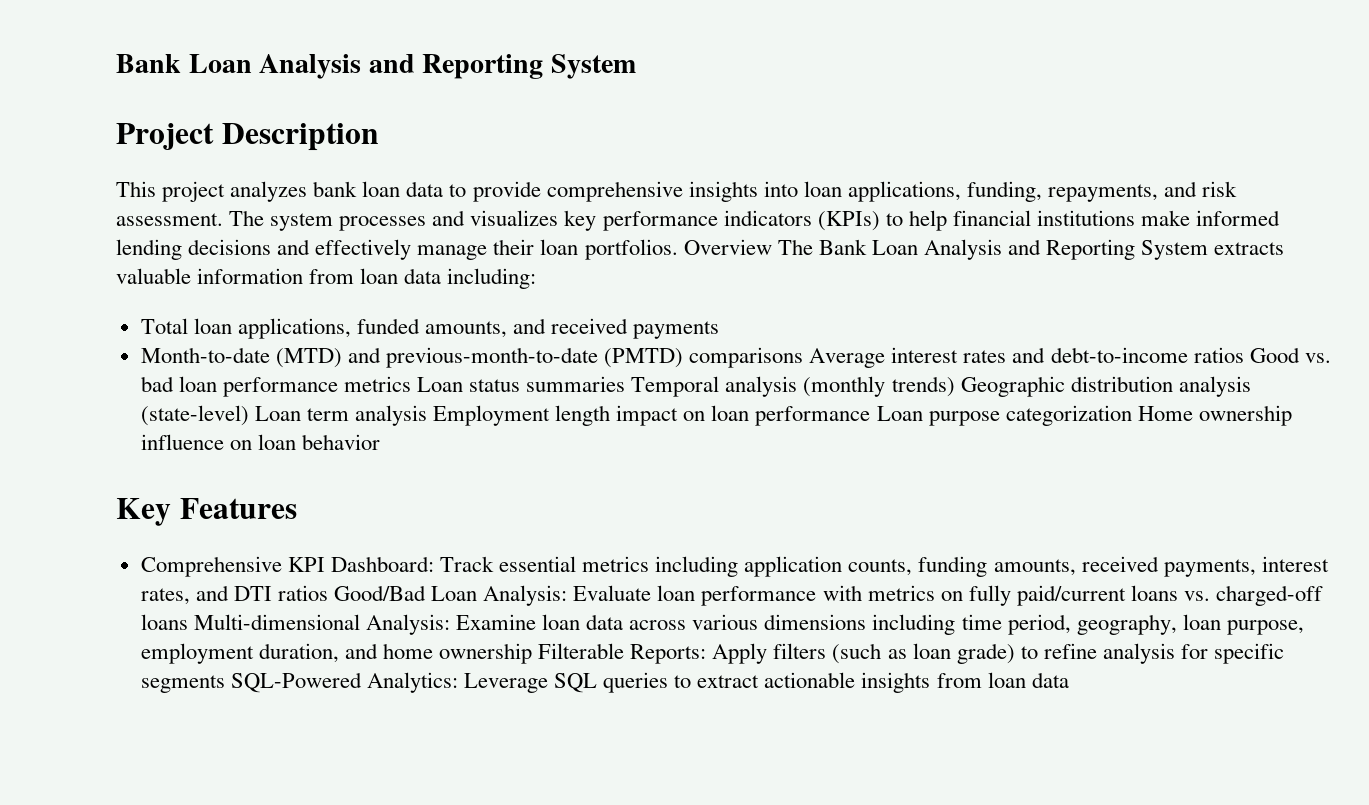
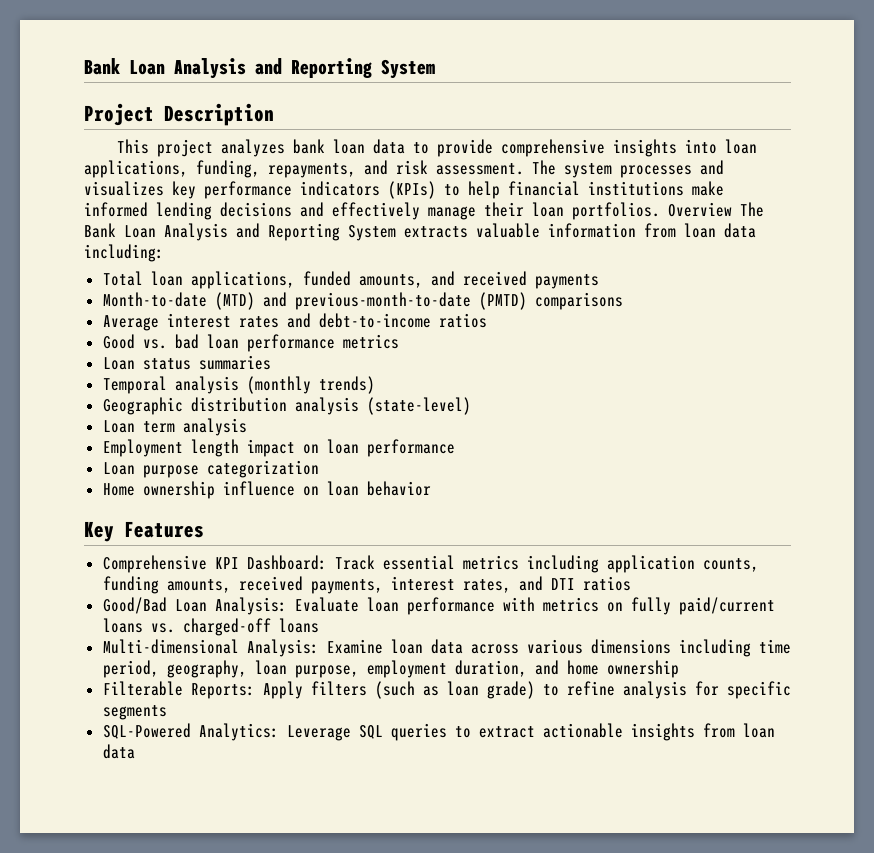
(804, 357) none -> (623, 301) //
(1244, 355) none -> (487, 320) //
(411, 384) none -> (399, 341) //
(626, 384) none -> (271, 362) //
(955, 386) none -> (375, 385) //
(249, 415) none -> (471, 406) //
(427, 415) none -> (247, 427) //
(871, 416) none -> (455, 448) //
(1132, 415) none -> (319, 469) //
(328, 593) none -> (631, 583) //
(188, 622) none -> (319, 625) //
(533, 653) none -> (679, 669) //
(225, 684) none -> (167, 712) //

